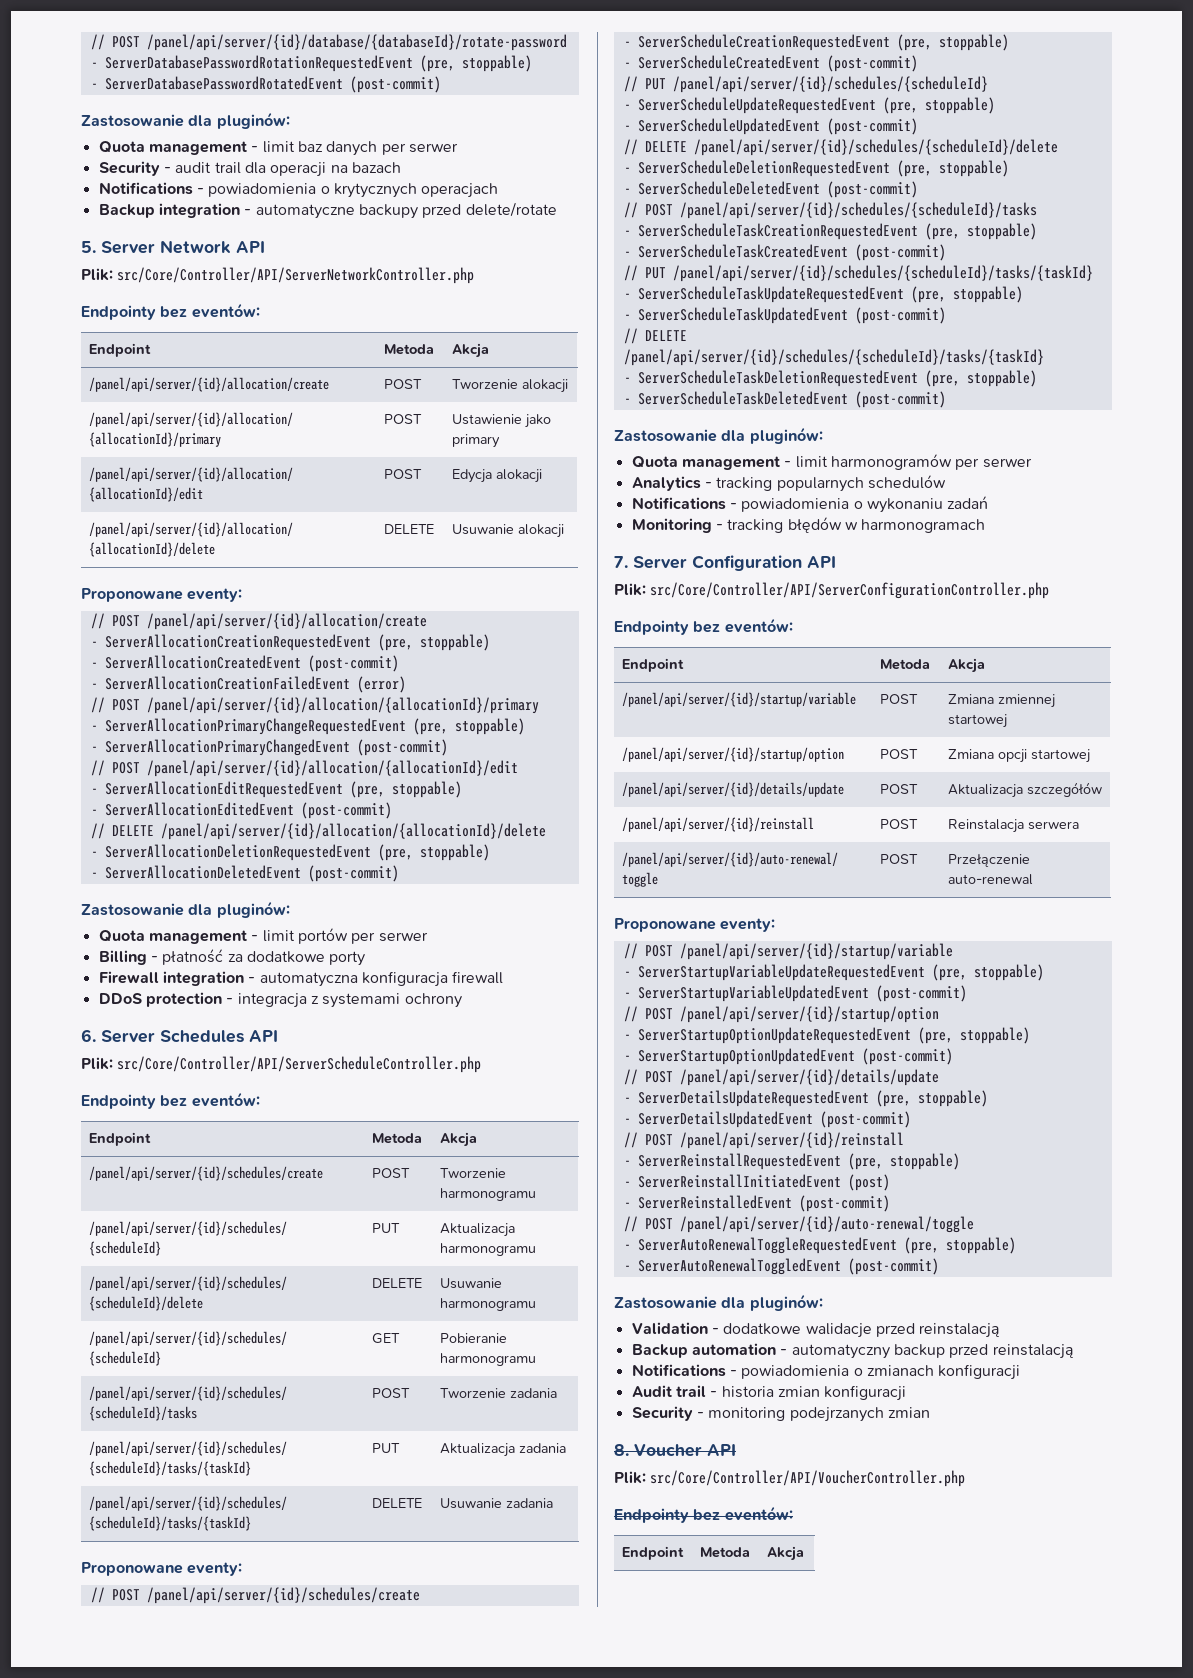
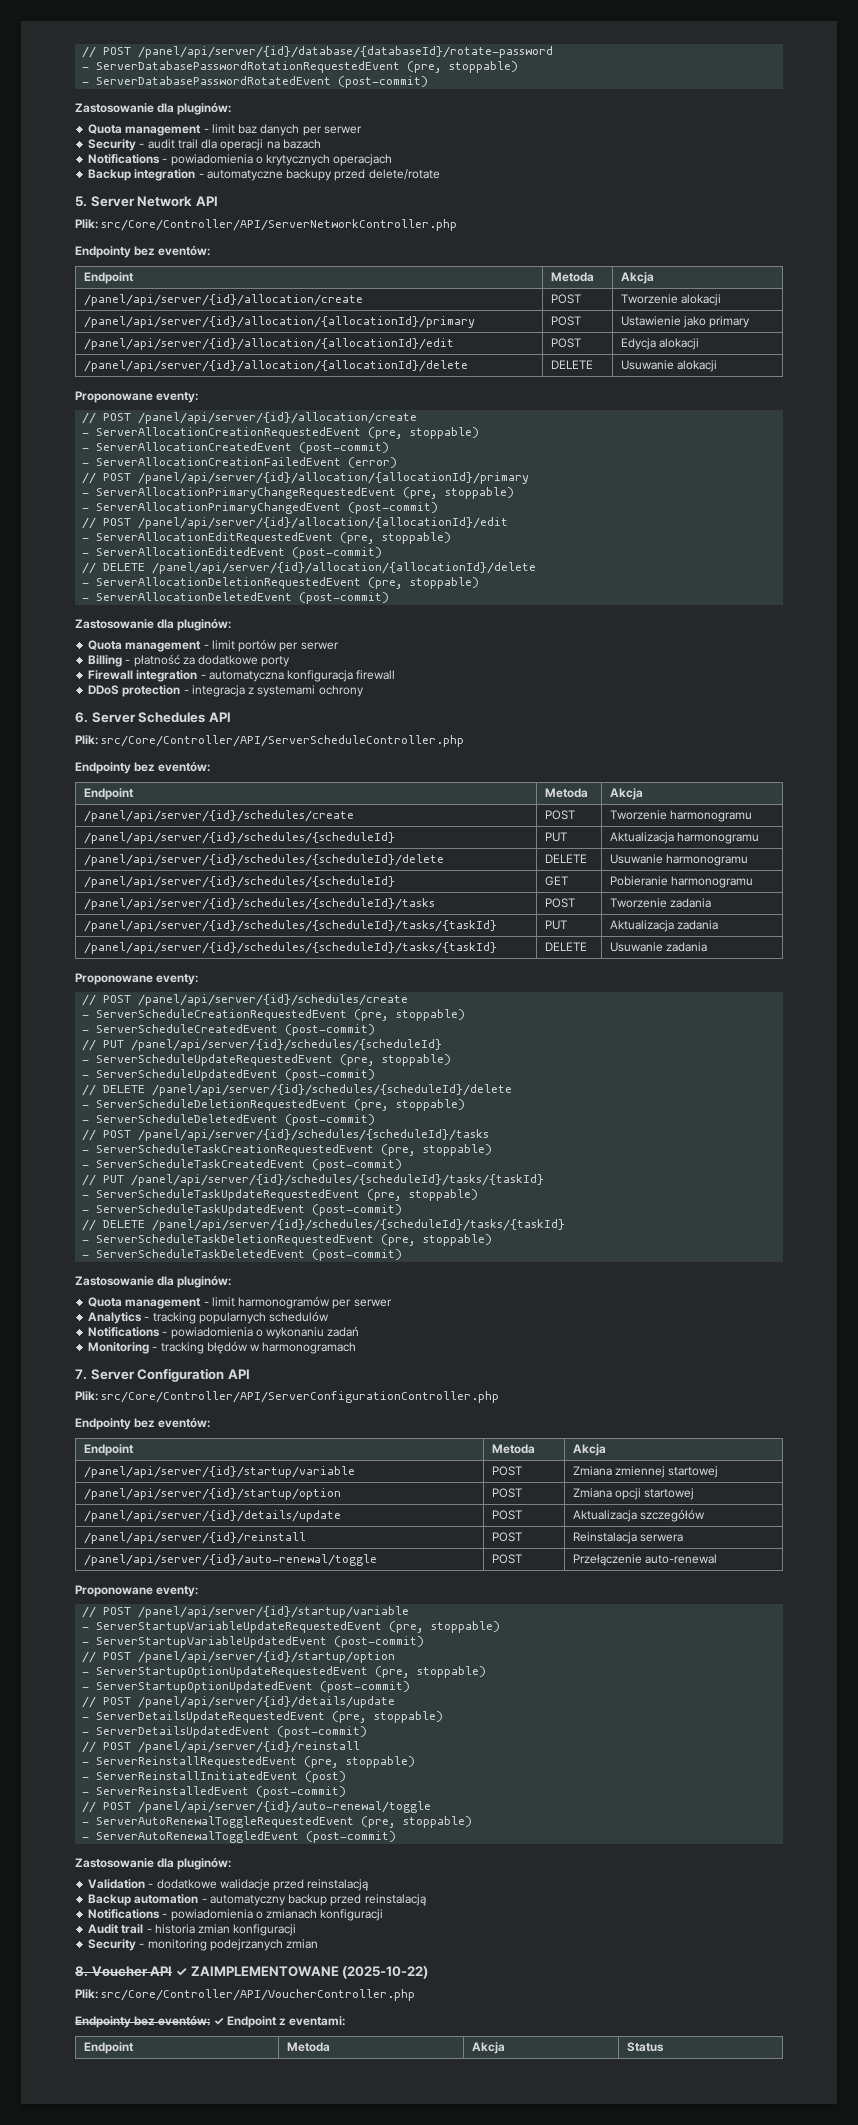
(736, 1450) none -> [175,1966,429,1979] ✓ ZAIMPLEMENTOWANE (2025-10-22)
[622,1546,685,1560] [700,1547,751,1558] [767,1546,805,1561] // Endpoint | Metoda | Akcja -> [213,2016,346,2028] [83,2042,134,2054] [286,2042,330,2052] [471,2042,505,2054] [626,2042,664,2052] ✓ Endpoint z eventami: // Endpoint | Metoda | Akcja | Status

